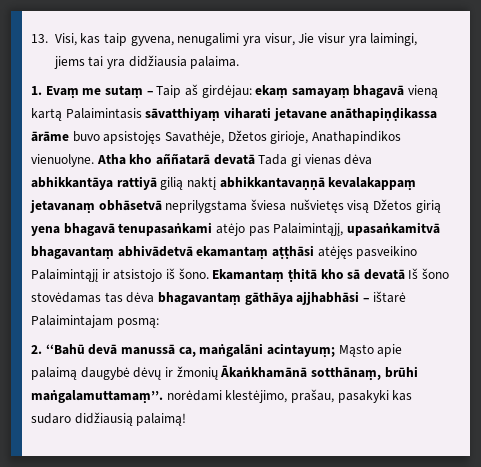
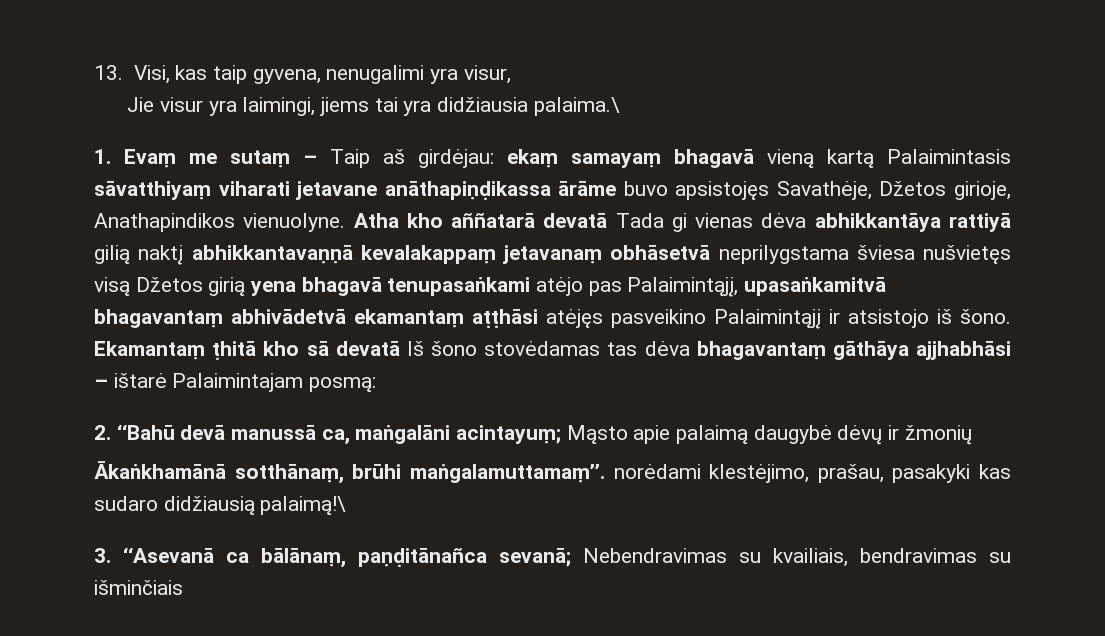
(295, 39) none -> (511, 74) //
[190,56,240,69] palaima. -> [533,97,620,116] palaima.\
(218, 373) none -> (972, 435) //
[136,413,187,426] palaimą! -> [260,496,347,515] [94,547,1011,568] [94,580,183,595] palaimą!\ // 3. ‘‘Asevanā ca bālānaṃ, paṇḍitānañca sevanā; Nebendravimas su kvailiais, bendravimas su išminčiais

